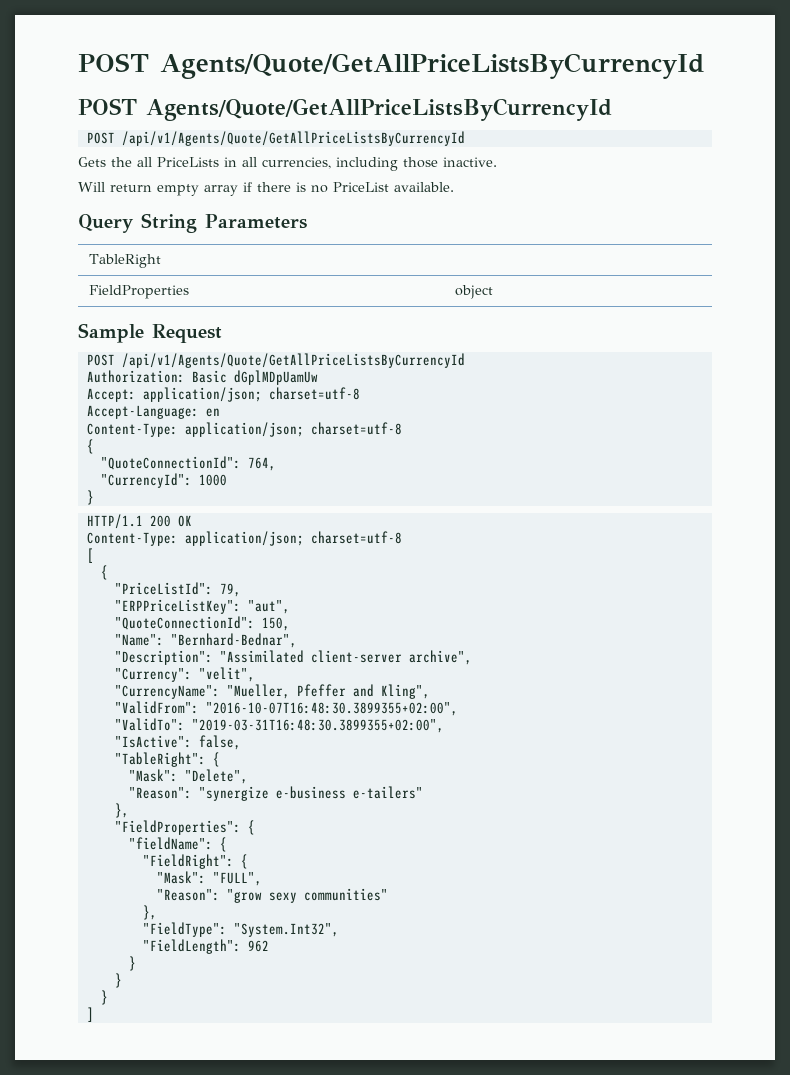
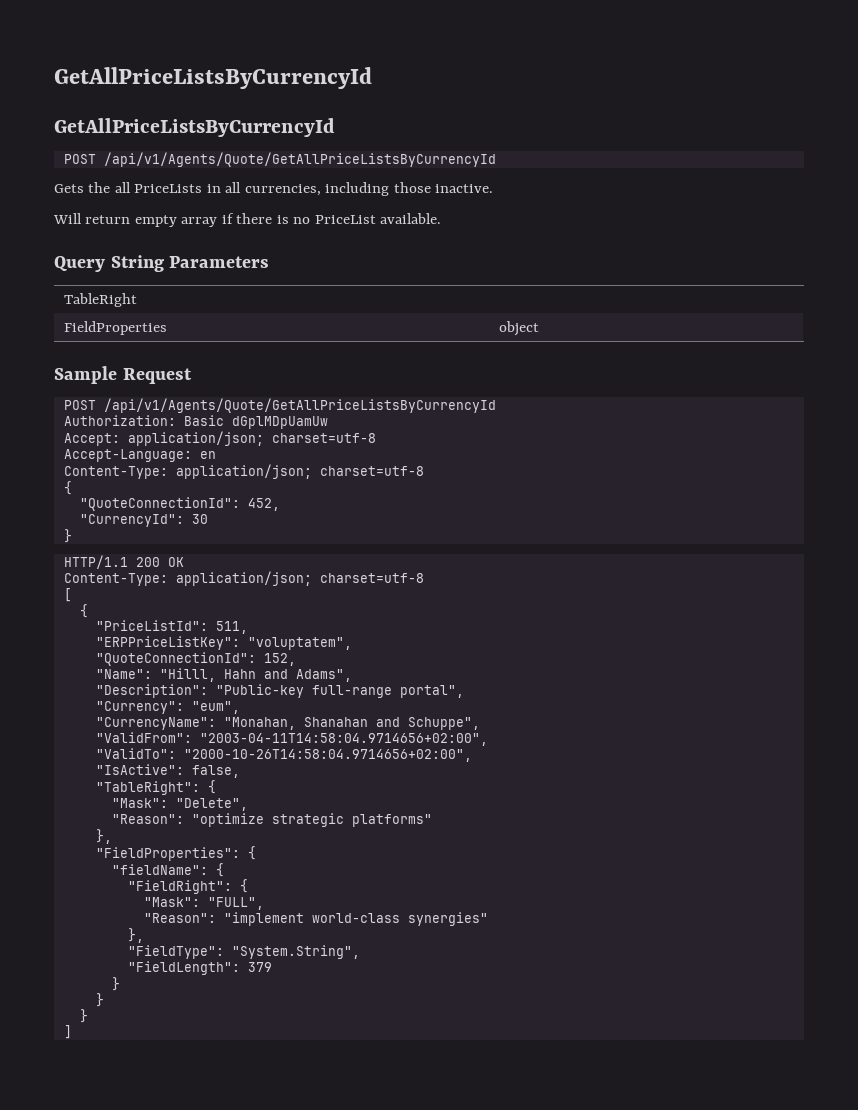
[78,53,704,79] [78,98,612,121] POST Agents/Quote/GetAllPriceListsByCurrencyId // POST Agents/Quote/GetAllPriceListsByCurrencyId -> [54,67,372,89] [54,118,335,137] GetAllPriceListsByCurrencyId // GetAllPriceListsByCurrencyId
[247,457,276,471] 764, -> [247,498,280,511] 452,
[198,474,227,486] 1000 -> [191,514,208,524] 30
[219,583,241,597] 79, -> [215,621,248,634] 511,
[247,600,290,614] [114,616,290,631] "aut", // "QuoteConnectionId": 150, -> [247,637,352,650] [95,652,296,666] "voluptatem", // "QuoteConnectionId": 152,
[170,633,297,648] [114,650,472,665] "Bernhard-Bednar", // "Description": "Assimilated client-server archive", -> [159,668,352,682] [95,684,464,698] "Hilll, Hahn and Adams", // "Description": "Public-key full-range portal",
[198,667,255,682] "velit", -> [191,701,240,714] "eum",
[226,684,430,699] "Mueller, Pfeffer and Kling", -> [223,717,480,730] "Monahan, Shanahan and Schuppe",
[205,702,458,716] "2016-10-07T16:48:30.3899355+02:00", -> [199,733,488,746] "2003-04-11T14:58:04.9714656+02:00",
[191,719,444,733] "2019-03-31T16:48:30.3899355+02:00", -> [183,749,472,762] "2000-10-26T14:58:04.9714656+02:00",
[198,786,423,801] "synergize e-business e-tailers" -> [191,813,432,827] "optimize strategic platforms"
[226,888,388,903] "grow sexy communities" -> [223,912,488,926] "implement world-class synergies"
[233,923,339,937] "System.Int32", -> [231,945,360,959] "System.String",
[247,940,269,952] 962 -> [247,962,272,972] 379

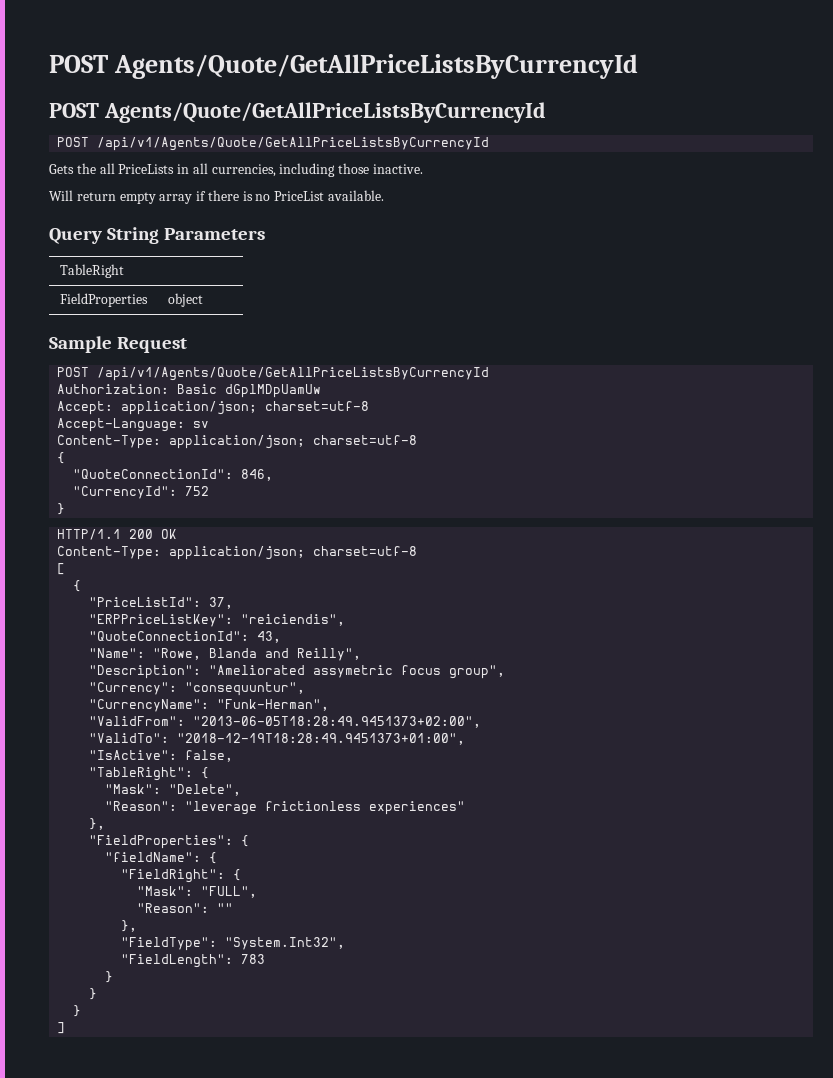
[54,67,372,89] [54,118,335,137] GetAllPriceListsByCurrencyId // GetAllPriceListsByCurrencyId -> [49,54,638,79] [49,102,546,123] POST Agents/Quote/GetAllPriceListsByCurrencyId // POST Agents/Quote/GetAllPriceListsByCurrencyId
[199,451,216,459] en -> [193,421,210,428] sv
[247,498,280,511] 452, -> [241,469,274,481] 846,
[191,514,208,524] 30 -> [185,486,210,496] 752
[215,621,248,634] 511, -> [209,597,234,609] 37,
[247,637,352,650] [95,652,296,666] "voluptatem", // "QuoteConnectionId": 152, -> [241,614,346,626] [89,631,282,643] "reiciendis", // "QuoteConnectionId": 43,
[159,668,352,682] [95,684,464,698] "Hilll, Hahn and Adams", // "Description": "Public-key full-range portal", -> [153,648,362,661] [89,665,506,679] "Rowe, Blanda and Reilly", // "Description": "Ameliorated assymetric focus group",
[191,701,240,714] "eum", -> [185,682,306,696] "consequuntur",
[223,717,480,730] "Monahan, Shanahan and Schuppe", -> [217,699,330,711] "Funk-Herman",
[199,733,488,746] "2003-04-11T14:58:04.9714656+02:00", -> [193,716,482,728] "2013-06-05T18:28:49.9451373+02:00",
[183,749,472,762] "2000-10-26T14:58:04.9714656+02:00", -> [177,733,466,745] "2018-12-19T18:28:49.9451373+01:00",
[191,813,432,827] "optimize strategic platforms" -> [185,801,466,815] "leverage frictionless experiences"
[223,912,488,926] "implement world-class synergies" -> [217,903,234,913] ""
[231,945,360,959] "System.String", -> [225,937,346,950] "System.Int32",
[247,962,272,972] 379 -> [241,954,266,964] 783

